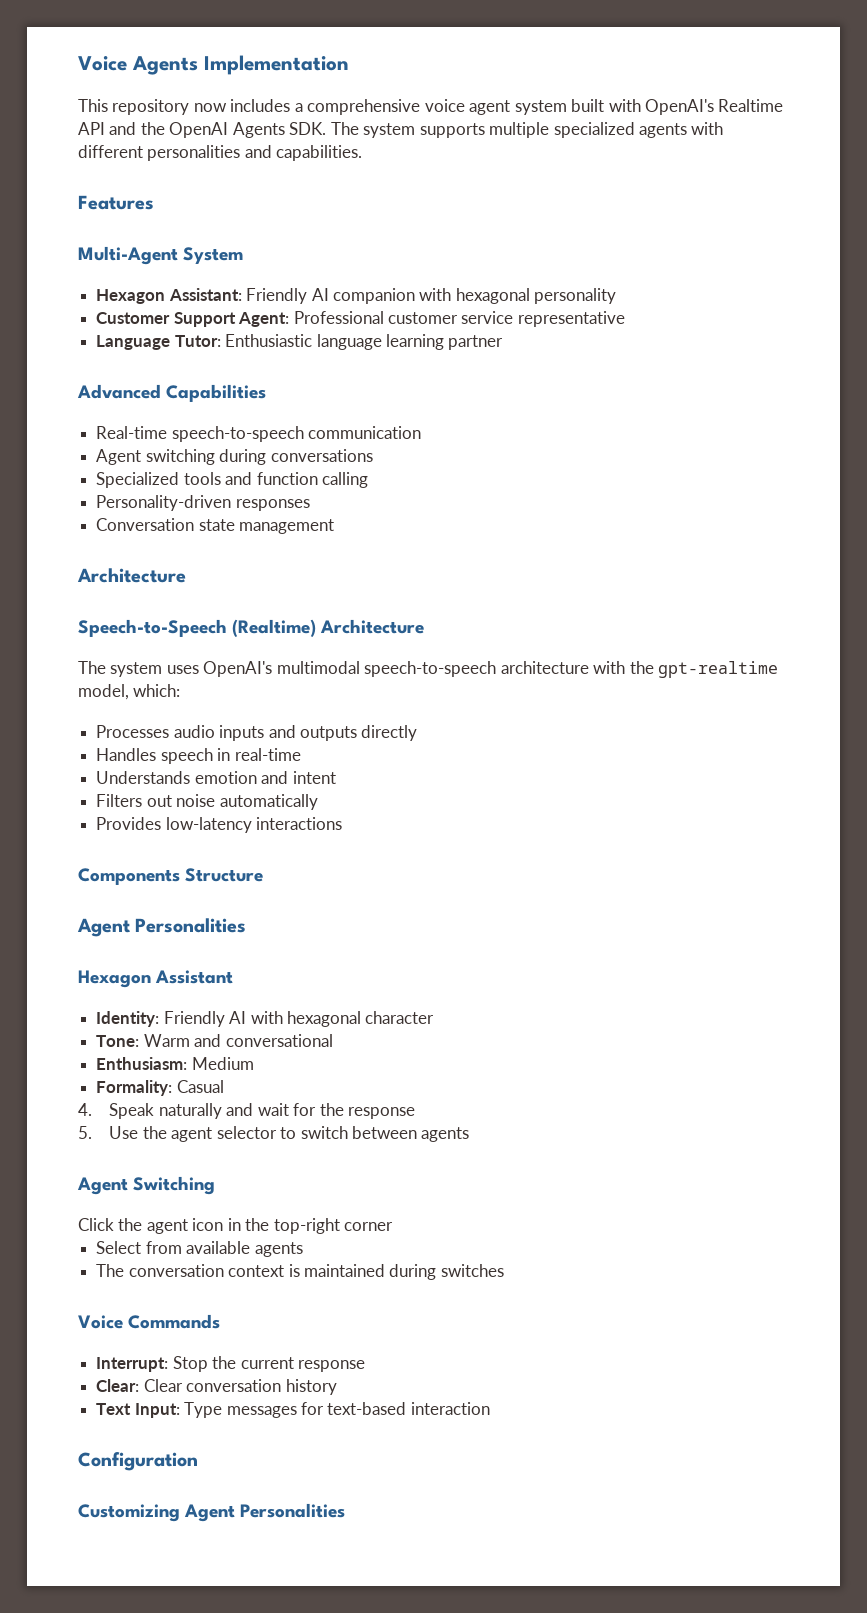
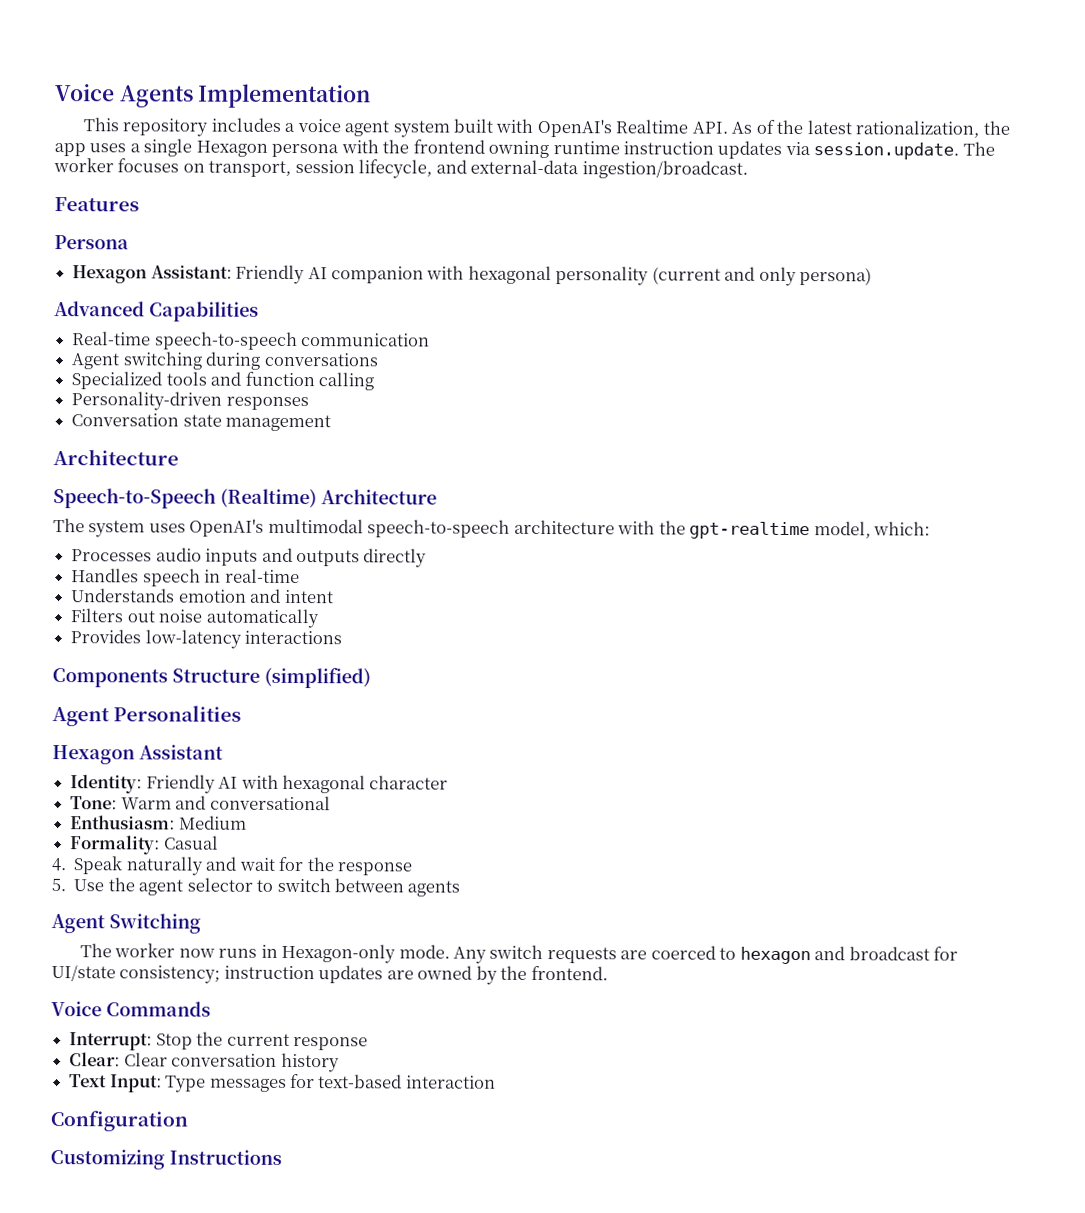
[193,103,227,112] now -> (209, 127) none
[307,99,421,115] comprehensive -> (296, 127) none
[78,122,724,138] [78,145,363,161] API and the OpenAI Agents SDK. The system supports multiple specialized agents with different personalities and capabilities. -> [691,119,1010,138] [54,138,995,160] [53,158,748,179] API. As of the latest rationalization, the app uses a single Hexagon persona with the frontend owning runtime instruction updates via session.update. The worker focuses on transport, session lifecycle, and external-data ingestion/broadcast.
[78,246,244,265] Multi-Agent System -> [54,235,129,250] Persona
[96,311,625,327] [96,334,504,350] // Customer Support Agent: Professional customer service representative // Language Tutor: Enthusiastic language learning partner -> [651,266,873,287] (current and only persona)
(264, 875) none -> [264,666,371,689] (simplified)
[78,1218,394,1234] [96,1241,303,1257] [96,1264,504,1280] Click the agent icon in the top-right corner // Select from available agents // The conversation context is maintained during switches -> [79,943,959,965] [51,965,608,985] The worker now runs in Hexagon-only mode. Any switch requests are coerced to hexagon and broadcast for UI/state consistency; instruction updates are owned by the frontend.
[184,1503,346,1522] Agent Personalities -> [169,1149,282,1165] Instructions

